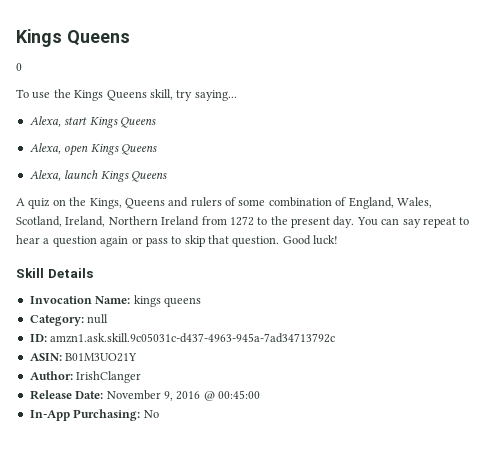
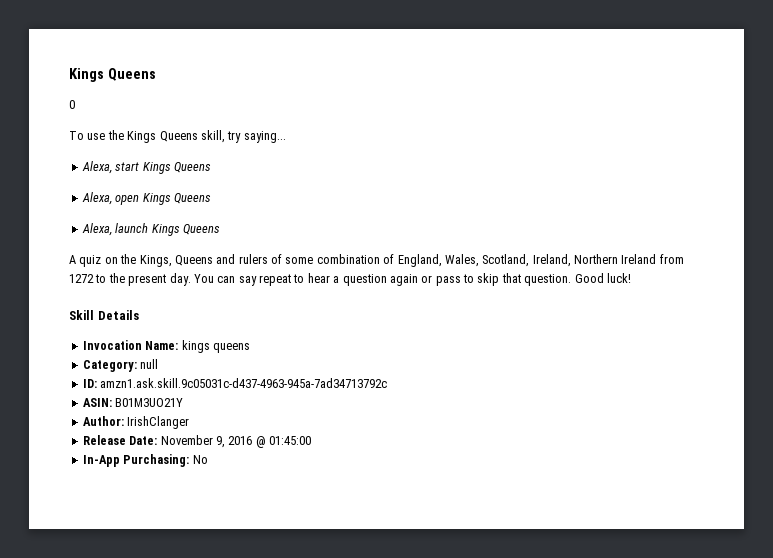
[218,390,260,399] 00:45:00 -> [269,436,311,445] 01:45:00

